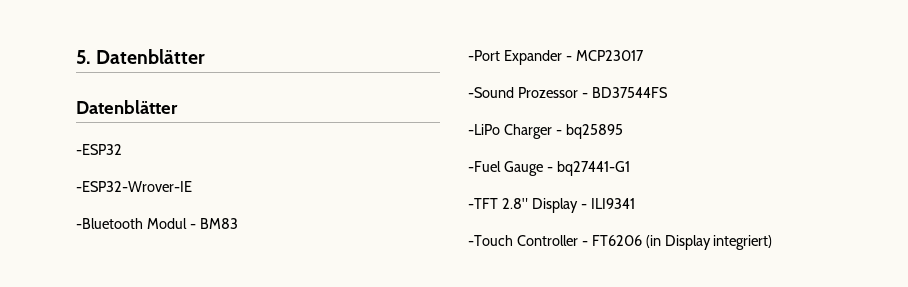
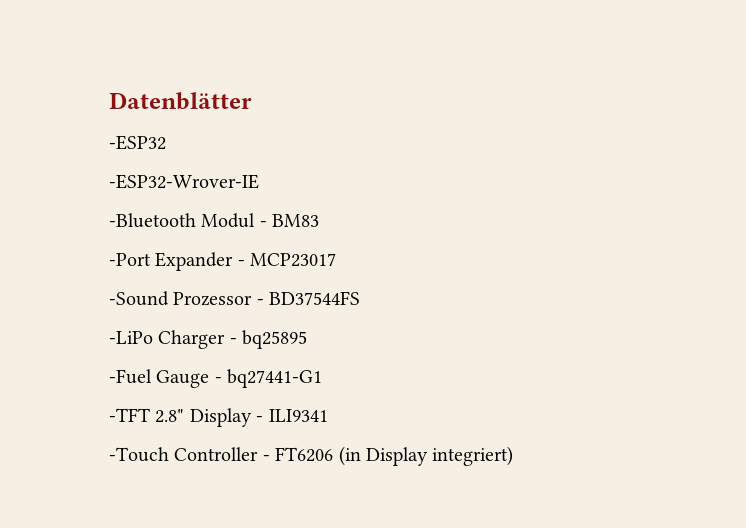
[76,49,206,64] 5. Datenblätter // -> (109, 101) none

